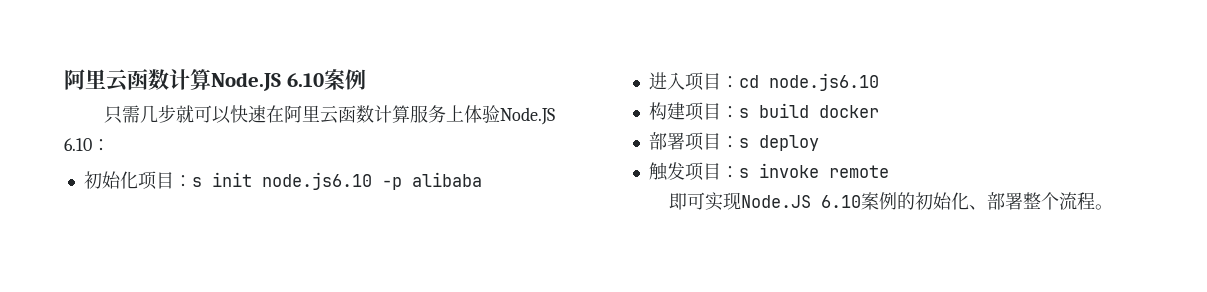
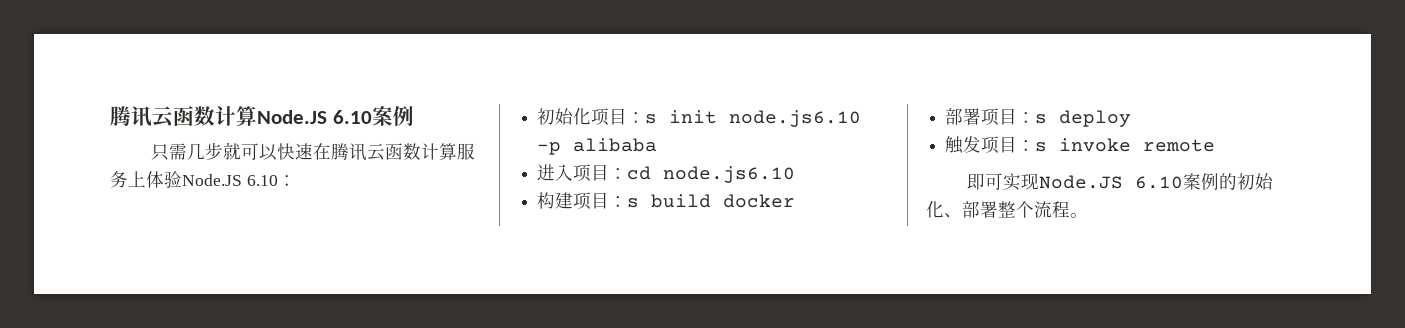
[64,69,106,90] 阿里 -> [110,106,152,126] 腾讯
[284,105,321,123] 阿里 -> [330,143,367,161] 腾讯

